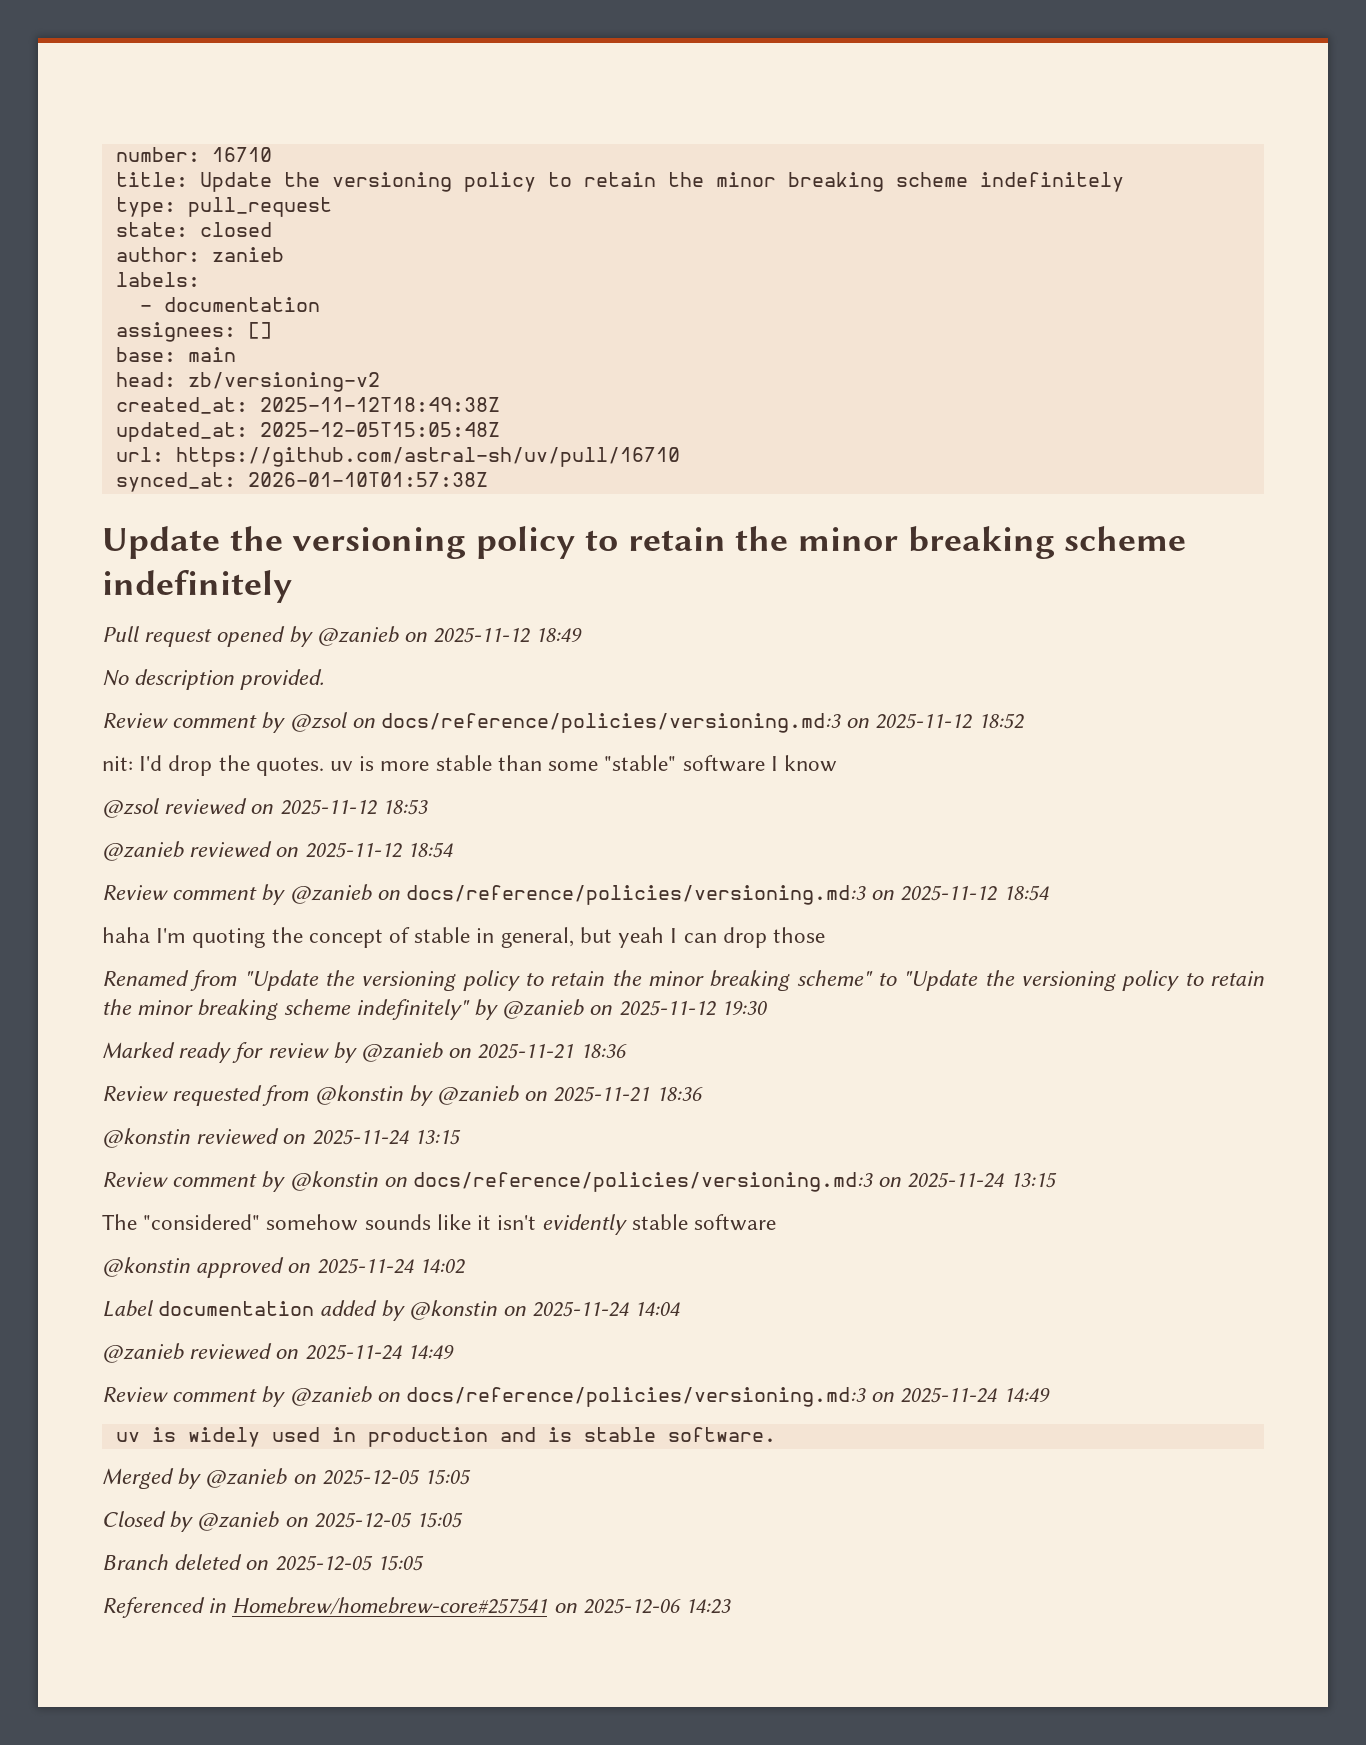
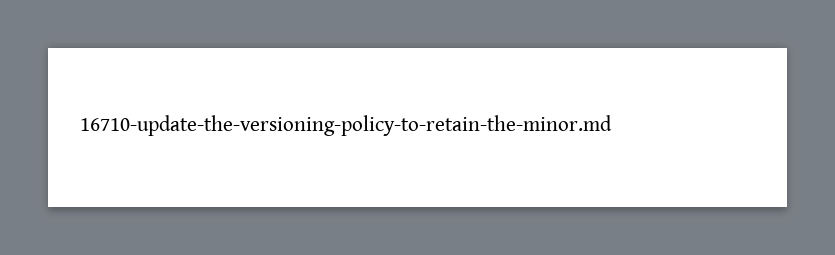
[115,147,272,162] [115,172,1124,192] [115,197,332,217] [115,222,272,237] [115,247,284,262] [115,272,200,287] [139,297,320,312] [115,322,272,342] [115,347,236,362] [115,372,380,392] [115,397,500,414] [115,422,500,442] [115,447,680,467] [115,472,488,492] [102,526,1187,559] [102,570,292,603] [102,626,583,647] [102,669,325,690] [102,712,1024,733] [102,755,837,776] [102,798,428,818] [102,841,453,861] [102,884,1049,905] [102,927,825,948] [102,970,1264,991] [102,999,767,1020] [102,1042,627,1063] [102,1085,703,1106] [102,1128,461,1148] [102,1171,1057,1192] [102,1214,776,1235] [102,1257,465,1278] [102,1300,681,1321] [102,1343,454,1363] [102,1386,1050,1407] [115,1427,776,1447] [102,1468,472,1489] [102,1511,464,1532] [102,1554,424,1571] [102,1597,732,1618] number: 16710 // title: Update the versioning policy to retain the minor breaking scheme indefinitely // type: pull_request // state: closed // author: zanieb // labels: // - documentation // assignees: [] // base: main // head: zb/versioning-v2 // created_at: 2025-11-12T18:49:38Z // updated_at: 2025-12-05T15:05:48Z // url: https://github.com/astral-sh/uv/pull/16710 // synced_at: 2026-01-10T01:57:38Z // Update the versioning policy to retain the minor breaking scheme indefinitely // Pull request opened by @zanieb on 2025-11-12 18:49 // No description provided. // Review comment by @zsol on docs/reference/policies/versioning.md:3 on 2025-11-12 18:52 // nit: I'd drop the quotes. uv is more stable than some "stable" software I know // @zsol reviewed on 2025-11-12 18:53 // @zanieb reviewed on 2025-11-12 18:54 // Review comment by @zanieb on docs/reference/policies/versioning.md:3 on 2025-11-12 18:54 // haha I'm quoting the concept of stable in general, but yeah I can drop those // Renamed from "Update the versioning policy to retain the minor breaking scheme" to "Update the versioning policy to retain the minor breaking scheme indefinitely" by @zanieb on 2025-11-12 19:30 // Marked ready for review by @zanieb on 2025-11-21 18:36 // Review requested from @konstin by @zanieb on 2025-11-21 18:36 // @konstin reviewed on 2025-11-24 13:15 // Review comment by @konstin on docs/reference/policies/versioning.md:3 on 2025-11-24 13:15 // The "considered" somehow sounds like it isn't evidently stable software // @konstin approved on 2025-11-24 14:02 // Label documentation added by @konstin on 2025-11-24 14:04 // @zanieb reviewed on 2025-11-24 14:49 // Review comment by @zanieb on docs/reference/policies/versioning.md:3 on 2025-11-24 14:49 // uv is widely used in production and is stable software. // Merged by @zanieb on 2025-12-05 15:05 // Closed by @zanieb on 2025-12-05 15:05 // Branch deleted on 2025-12-05 15:05 // Referenced in Homebrew/homebrew-core#257541 on 2025-12-06 14:23 -> [80,115,612,136] 16710-update-the-versioning-policy-to-retain-the-minor.md

